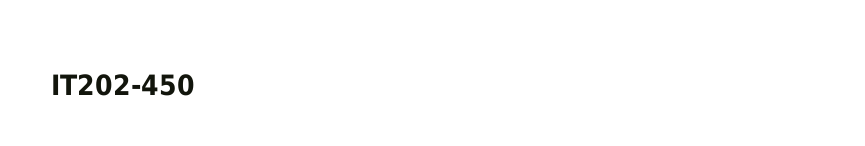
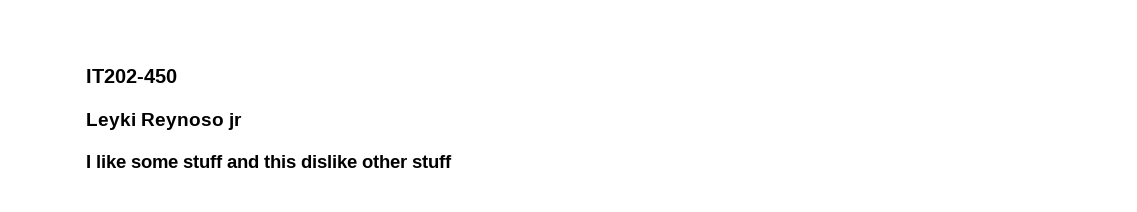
(195, 85) none -> [86,113,243,130] [86,155,452,168] // Leyki Reynoso jr // I like some stuff and this dislike other stuff

